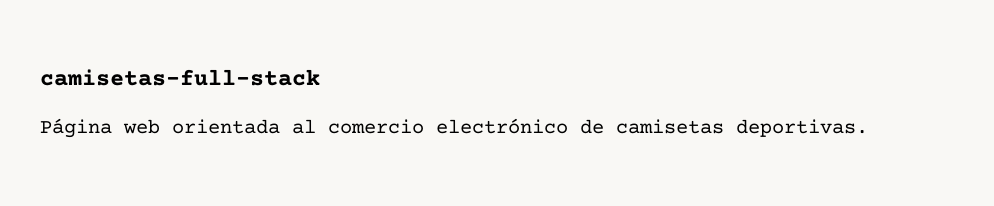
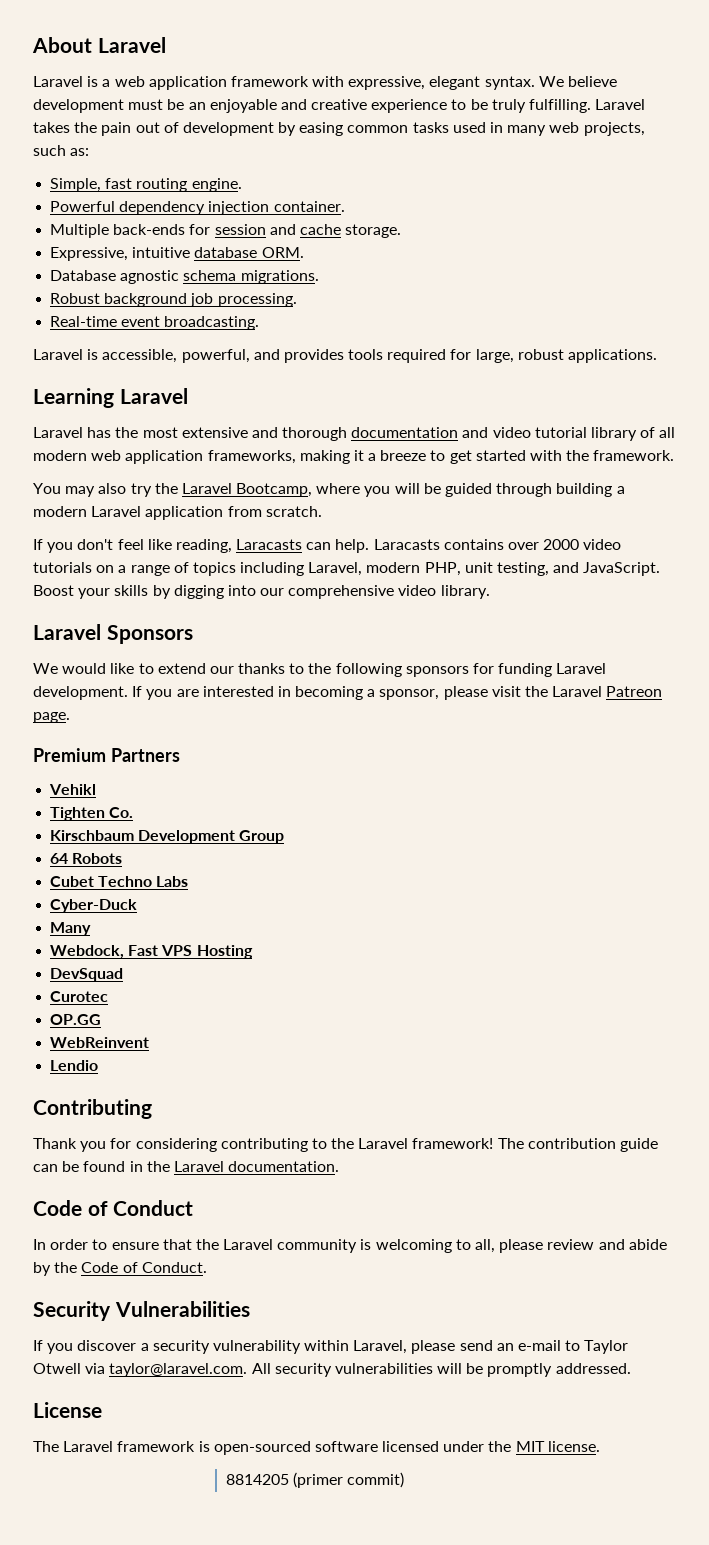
[40,69,320,86] [40,118,868,138] camisetas-full-stack // Página web orientada al comercio electrónico de camisetas deportivas. -> [32,37,166,53] [33,76,618,90] [33,99,646,113] [33,122,645,136] [33,145,90,156] [50,178,242,192] [50,201,345,215] [50,224,402,238] [50,247,304,261] [50,270,319,284] [50,293,297,307] [50,316,260,330] [33,349,658,363] [33,388,188,408] [33,427,676,441] [33,450,675,464] [33,483,625,497] [33,506,322,520] [33,539,622,553] [33,562,661,576] [33,585,490,599] [33,624,193,644] [33,663,607,677] [33,686,663,700] [33,712,70,723] [33,748,180,762] [49,784,97,795] [50,807,134,821] [50,830,285,844] [50,853,123,864] [50,876,189,887] [50,899,138,913] [50,922,92,936] [50,945,253,959] [50,968,124,982] [50,991,109,1002] [50,1014,102,1025] [50,1037,150,1048] [50,1060,99,1071] [33,1099,152,1119] [33,1138,659,1152] [33,1161,340,1172] [33,1200,194,1216] [33,1239,667,1253] [33,1262,207,1276] [33,1301,250,1321] [33,1340,629,1354] [33,1363,631,1377] [33,1402,102,1418] [33,1441,600,1455] [225,1472,405,1488] About Laravel // Laravel is a web application framework with expressive, elegant syntax. We believe development must be an enjoyable and creative experience to be truly fulfilling. Laravel takes the pain out of development by easing common tasks used in many web projects, such as: // Simple, fast routing engine. // Powerful dependency injection container. // Multiple back-ends for session and cache storage. // Expressive, intuitive database ORM. // Database agnostic schema migrations. // Robust background job processing. // Real-time event broadcasting. // Laravel is accessible, powerful, and provides tools required for large, robust applications. // Learning Laravel // Laravel has the most extensive and thorough documentation and video tutorial library of all modern web application frameworks, making it a breeze to get started with the framework. // You may also try the Laravel Bootcamp, where you will be guided through building a modern Laravel application from scratch. // If you don't feel like reading, Laracasts can help. Laracasts contains over 2000 video tutorials on a range of topics including Laravel, modern PHP, unit testing, and JavaScript. Boost your skills by digging into our comprehensive video library. // Laravel Sponsors // We would like to extend our thanks to the following sponsors for funding Laravel development. If you are interested in becoming a sponsor, please visit the Laravel Patreon page. // Premium Partners // Vehikl // Tighten Co. // Kirschbaum Development Group // 64 Robots // Cubet Techno Labs // Cyber-Duck // Many // Webdock, Fast VPS Hosting // DevSquad // Curotec // OP.GG // WebReinvent // Lendio // Contributing // Thank you for considering contributing to the Laravel framework! The contribution guide can be found in the Laravel documentation. // Code of Conduct // In order to ensure that the Laravel community is welcoming to all, please review and abide by the Code of Conduct. // Security Vulnerabilities // If you discover a security vulnerability within Laravel, please send an e-mail to Taylor Otwell via taylor@laravel.com. All security vulnerabilities will be promptly addressed. // License // The Laravel framework is open-sourced software licensed under the MIT license. // 8814205 (primer commit)

